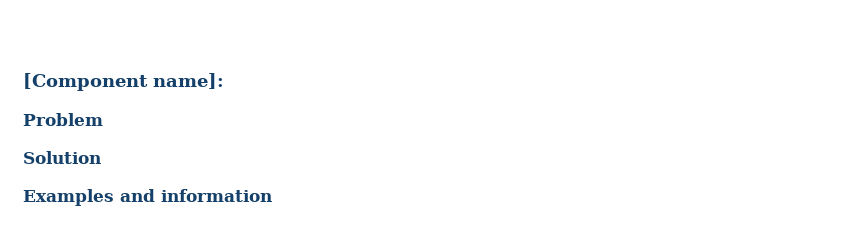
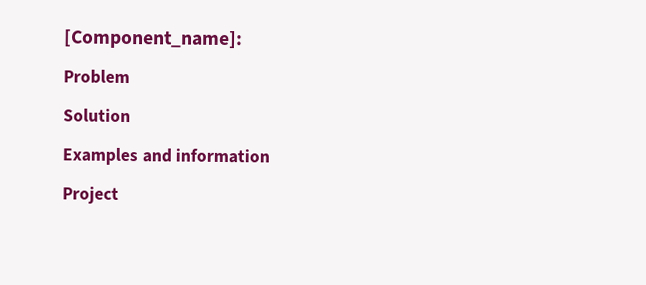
[23,73,224,91] [Component name]: -> [63,29,243,50] [Component_name]:
(272, 195) none -> [62,186,119,204] // Project

